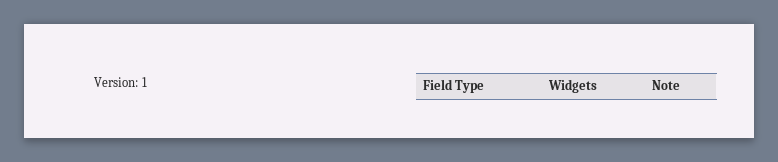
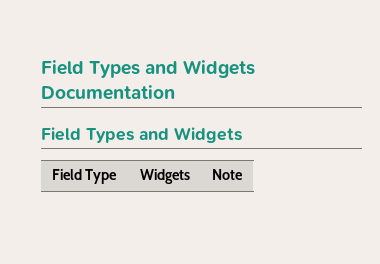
[94,77,147,87] Version: 1 -> [41,60,256,78] [41,85,175,100] [41,127,242,143] Field Types and Widgets Documentation // Field Types and Widgets

